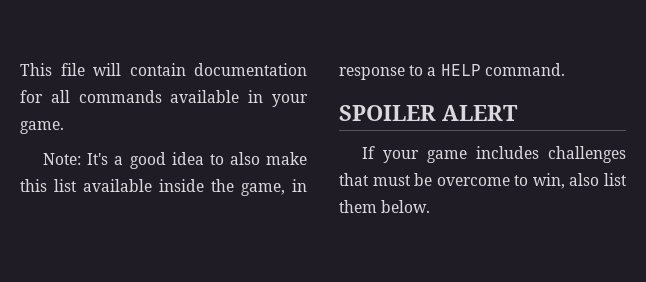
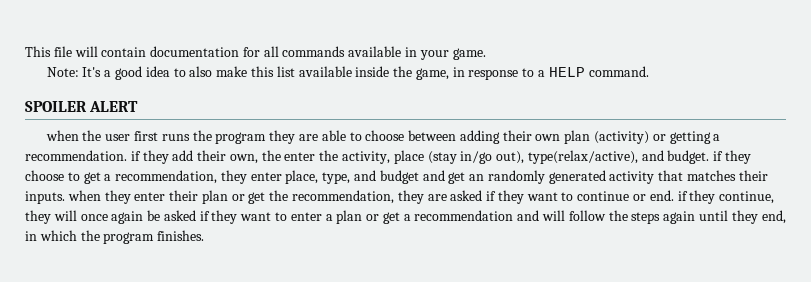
[362,146,626,163] [339,173,627,189] [339,200,431,213] If your game includes challenges that must be overcome to win, also list them below. -> [45,130,721,144] [25,150,752,164] [25,170,768,184] [25,190,775,204] [25,210,786,224] [25,230,205,244] when the user first runs the program they are able to choose between adding their own plan (activity) or getting a recommendation. if they add their own, the enter the activity, place (stay in/go out), type(relax/active), and budget. if they choose to get a recommendation, they enter place, type, and budget and get an randomly generated activity that matches their inputs. when they enter their plan or get the recommendation, they are asked if they want to continue or end. if they continue, they will once again be asked if they want to enter a plan or get a recommendation and will follow the steps again until they end, in which the program finishes.

